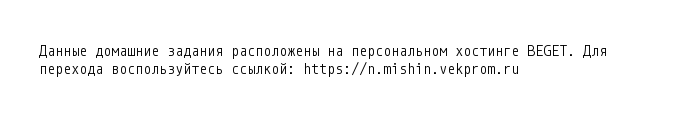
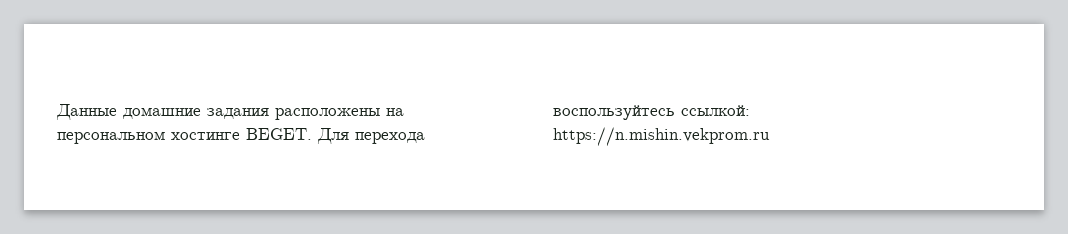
(295, 68) none -> (750, 110) //

